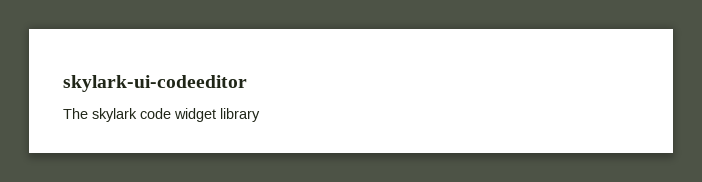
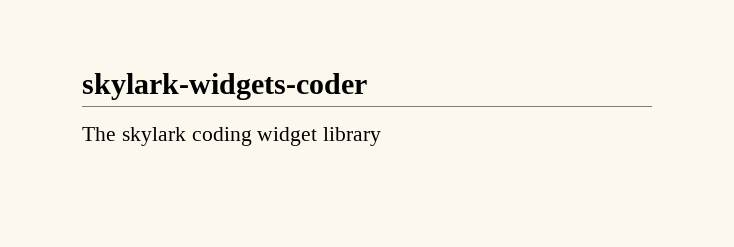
[63,75,247,92] skylark-ui-codeeditor -> [82,73,367,100] skylark-widgets-coder
[140,108,171,119] code -> [191,127,252,146] coding

